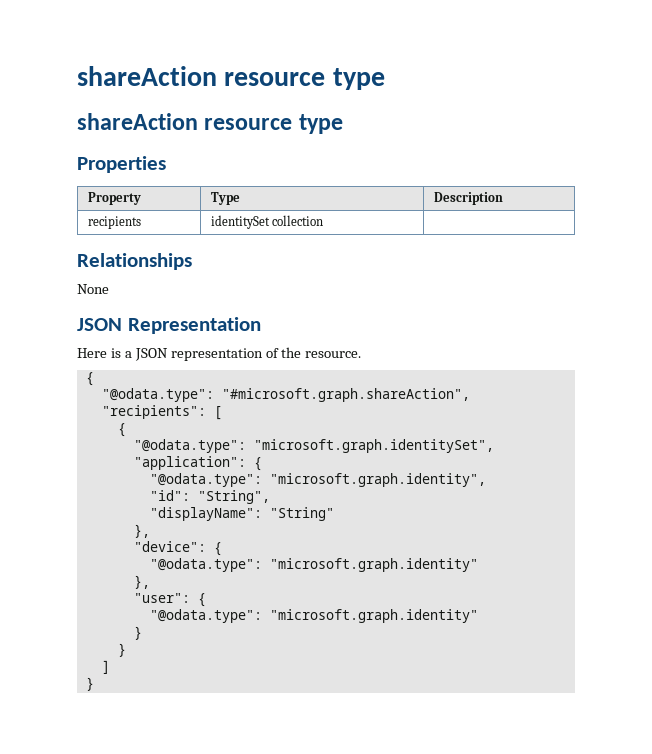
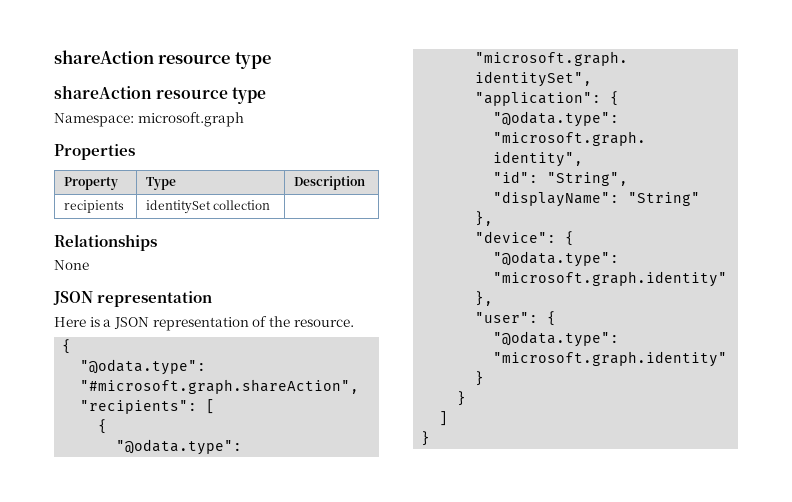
(343, 124) none -> [54,112,244,127] // Namespace: microsoft.graph
[127,317,261,334] Representation -> [97,291,213,307] representation

